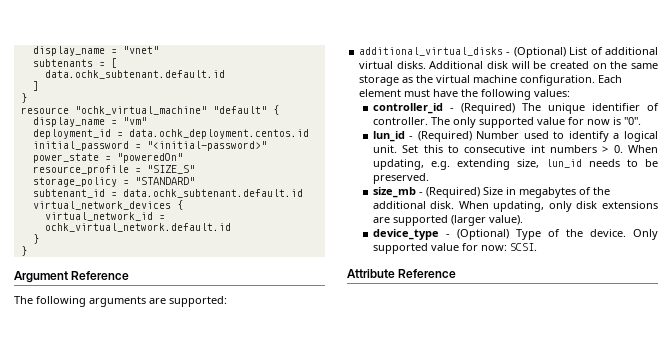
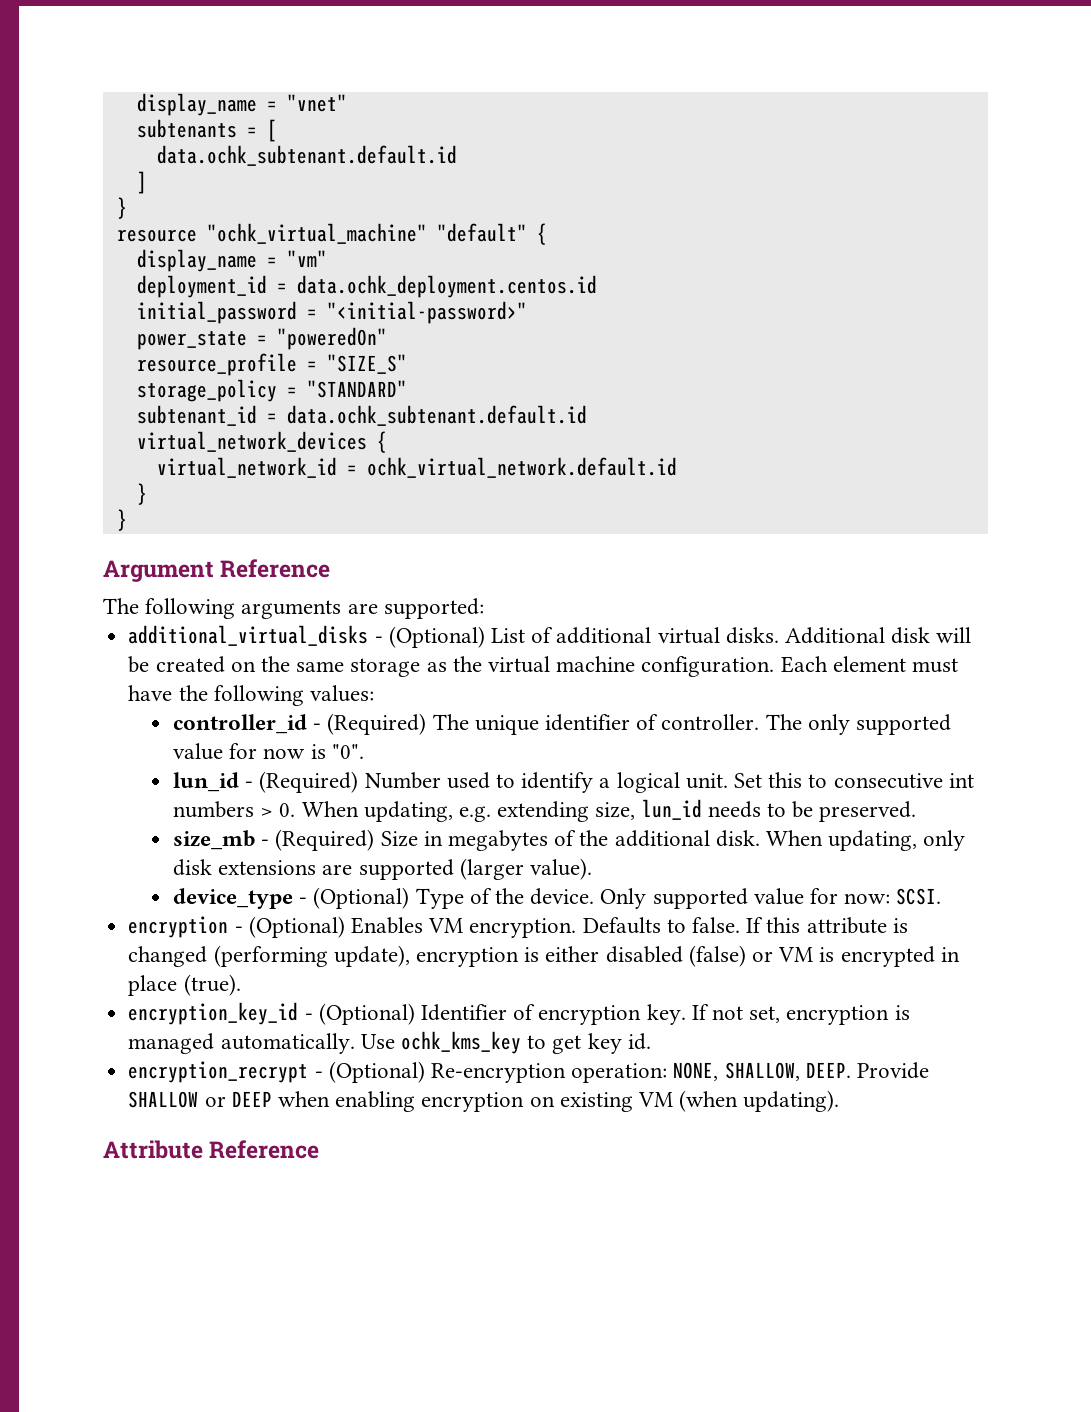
(537, 247) none -> [128,916,908,938] [128,945,960,967] [128,974,241,996] [128,1002,910,1025] [128,1031,651,1054] [128,1061,929,1083] [128,1090,840,1112] // encryption - (Optional) Enables VM encryption. Defaults to false. If this attribute is changed (performing update), encryption is either disabled (false) or VM is encrypted in place (true). // encryption_key_id - (Optional) Identifier of encryption key. If not set, encryption is managed automatically. Use ochk_kms_key to get key id. // encryption_recrypt - (Optional) Re-encryption operation: NONE, SHALLOW, DEEP. Provide SHALLOW or DEEP when enabling encryption on existing VM (when updating).

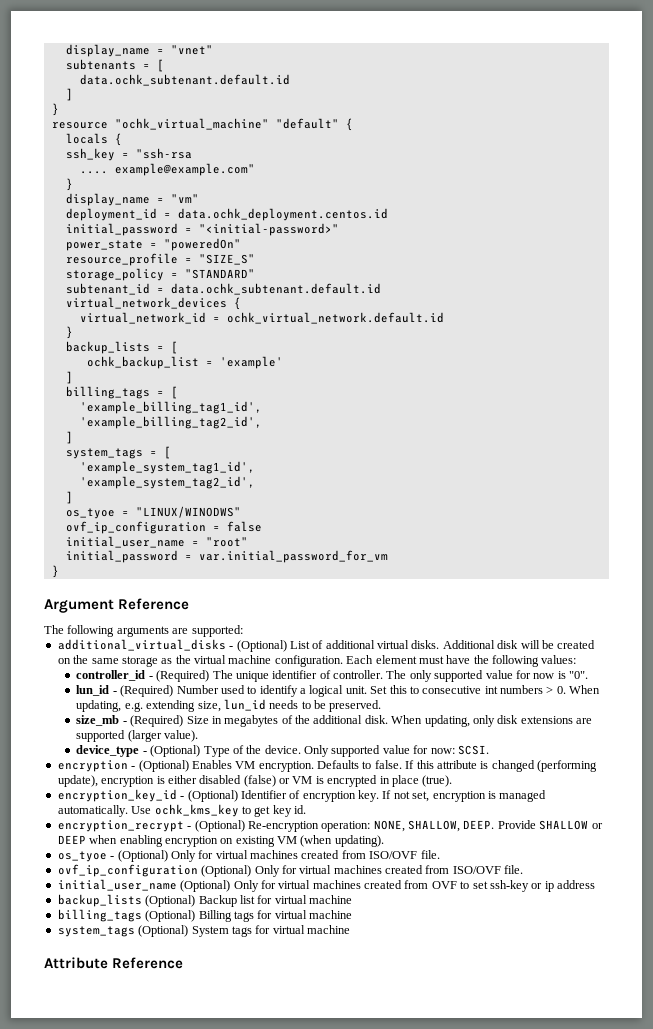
(547, 234) none -> [65,133,122,146] [65,148,192,161] [79,163,255,176] [65,178,73,191] // locals { // ssh_key = "ssh-rsa // .... example@example.com" // }
(147, 494) none -> [65,341,178,354] [86,356,283,369] [65,371,73,384] [65,386,178,399] [79,401,262,414] [79,416,262,429] [65,431,73,444] [65,446,171,459] [79,461,255,474] [79,476,255,489] [65,491,73,504] [65,506,241,519] [65,521,262,534] [65,536,248,548] [65,550,388,563] // backup_lists = [ // ochk_backup_list = 'example' // ] // billing_tags = [ // 'example_billing_tag1_id', // 'example_billing_tag2_id', // ] // system_tags = [ // 'example_system_tag1_id', // 'example_system_tag2_id', // ] // os_tyoe = "LINUX/WINODWS" // ovf_ip_configuration = false // initial_user_name = "root" // initial_password = var.initial_password_for_vm
(840, 1101) none -> [57,850,440,862] [57,864,524,877] [57,879,595,892] [57,894,352,907] [57,909,352,922] [57,925,350,937] // os_tyoe - (Optional) Only for virtual machines created from ISO/OVF file. // ovf_ip_configuration (Optional) Only for virtual machines created from ISO/OVF file. // initial_user_name (Optional) Only for virtual machines created from OVF to set ssh-key or ip address // backup_lists (Optional) Backup list for virtual machine // billing_tags (Optional) Billing tags for virtual machine // system_tags (Optional) System tags for virtual machine

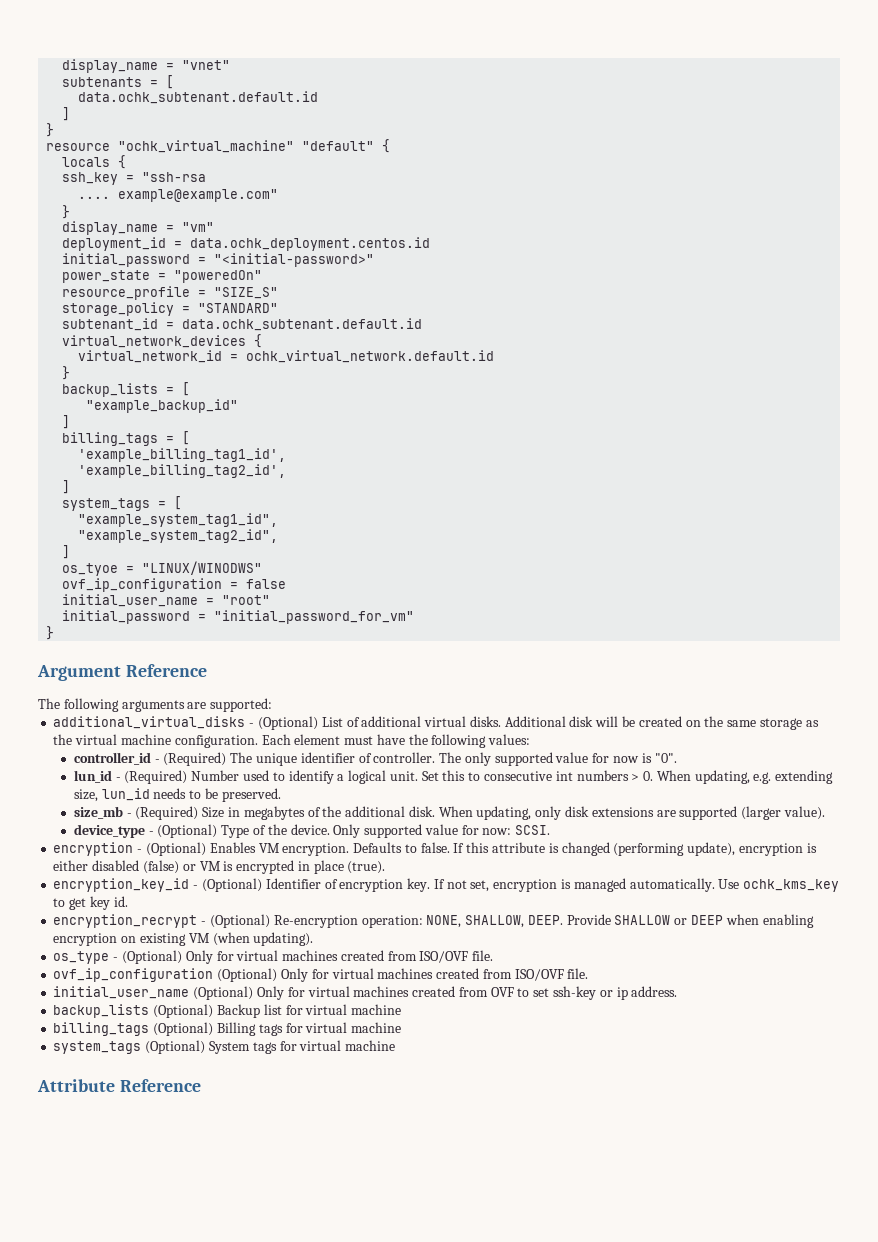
[86,356,283,369] ochk_backup_list = 'example' -> [86,399,239,413] "example_backup_id"
[79,461,255,474] [79,476,255,489] 'example_system_tag1_id', // 'example_system_tag2_id', -> [78,513,279,527] [78,529,279,543] "example_system_tag1_id", // "example_system_tag2_id",
[198,550,388,563] var.initial_password_for_vm -> [214,610,415,624] "initial_password_for_vm"
[57,851,107,862] os_tyoe -> [53,951,110,964] os_type
[557,880,595,889] address -> [631,986,678,997] address.

